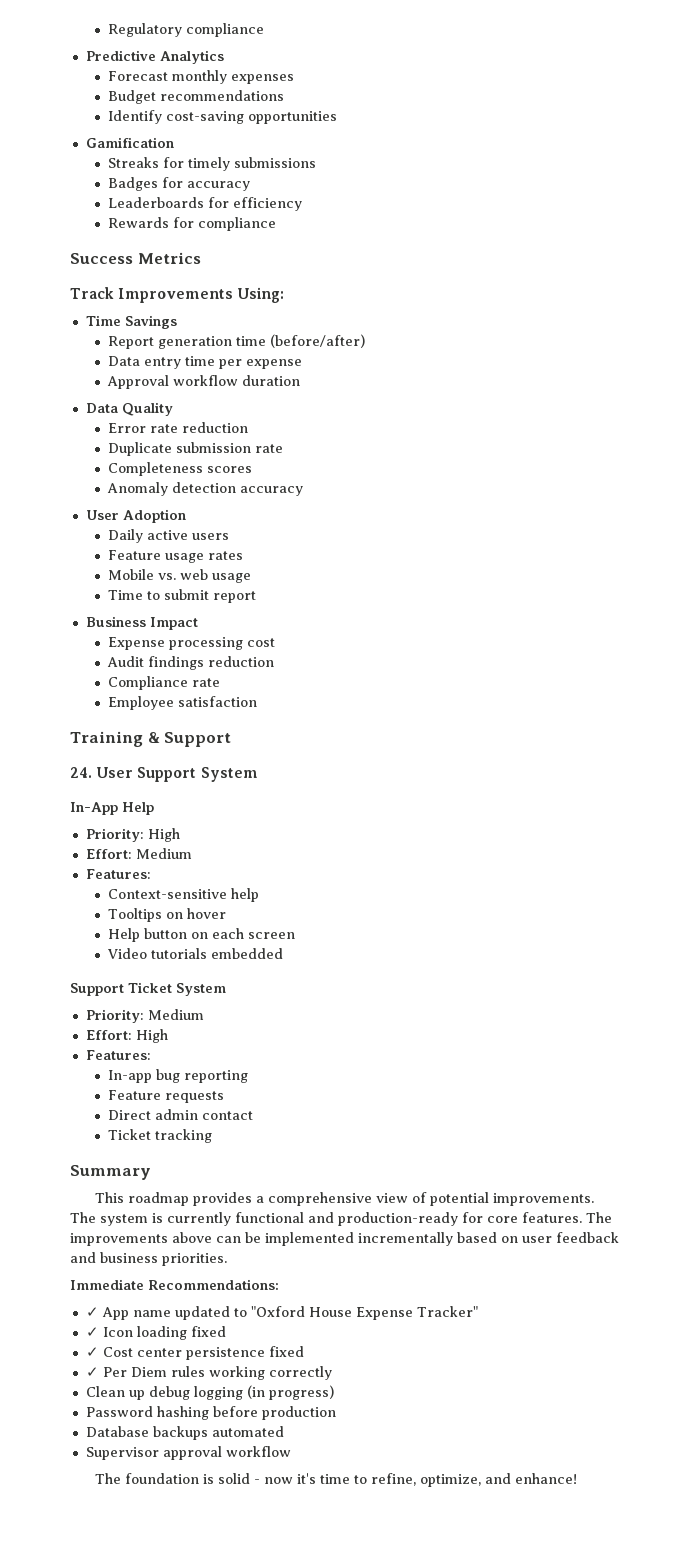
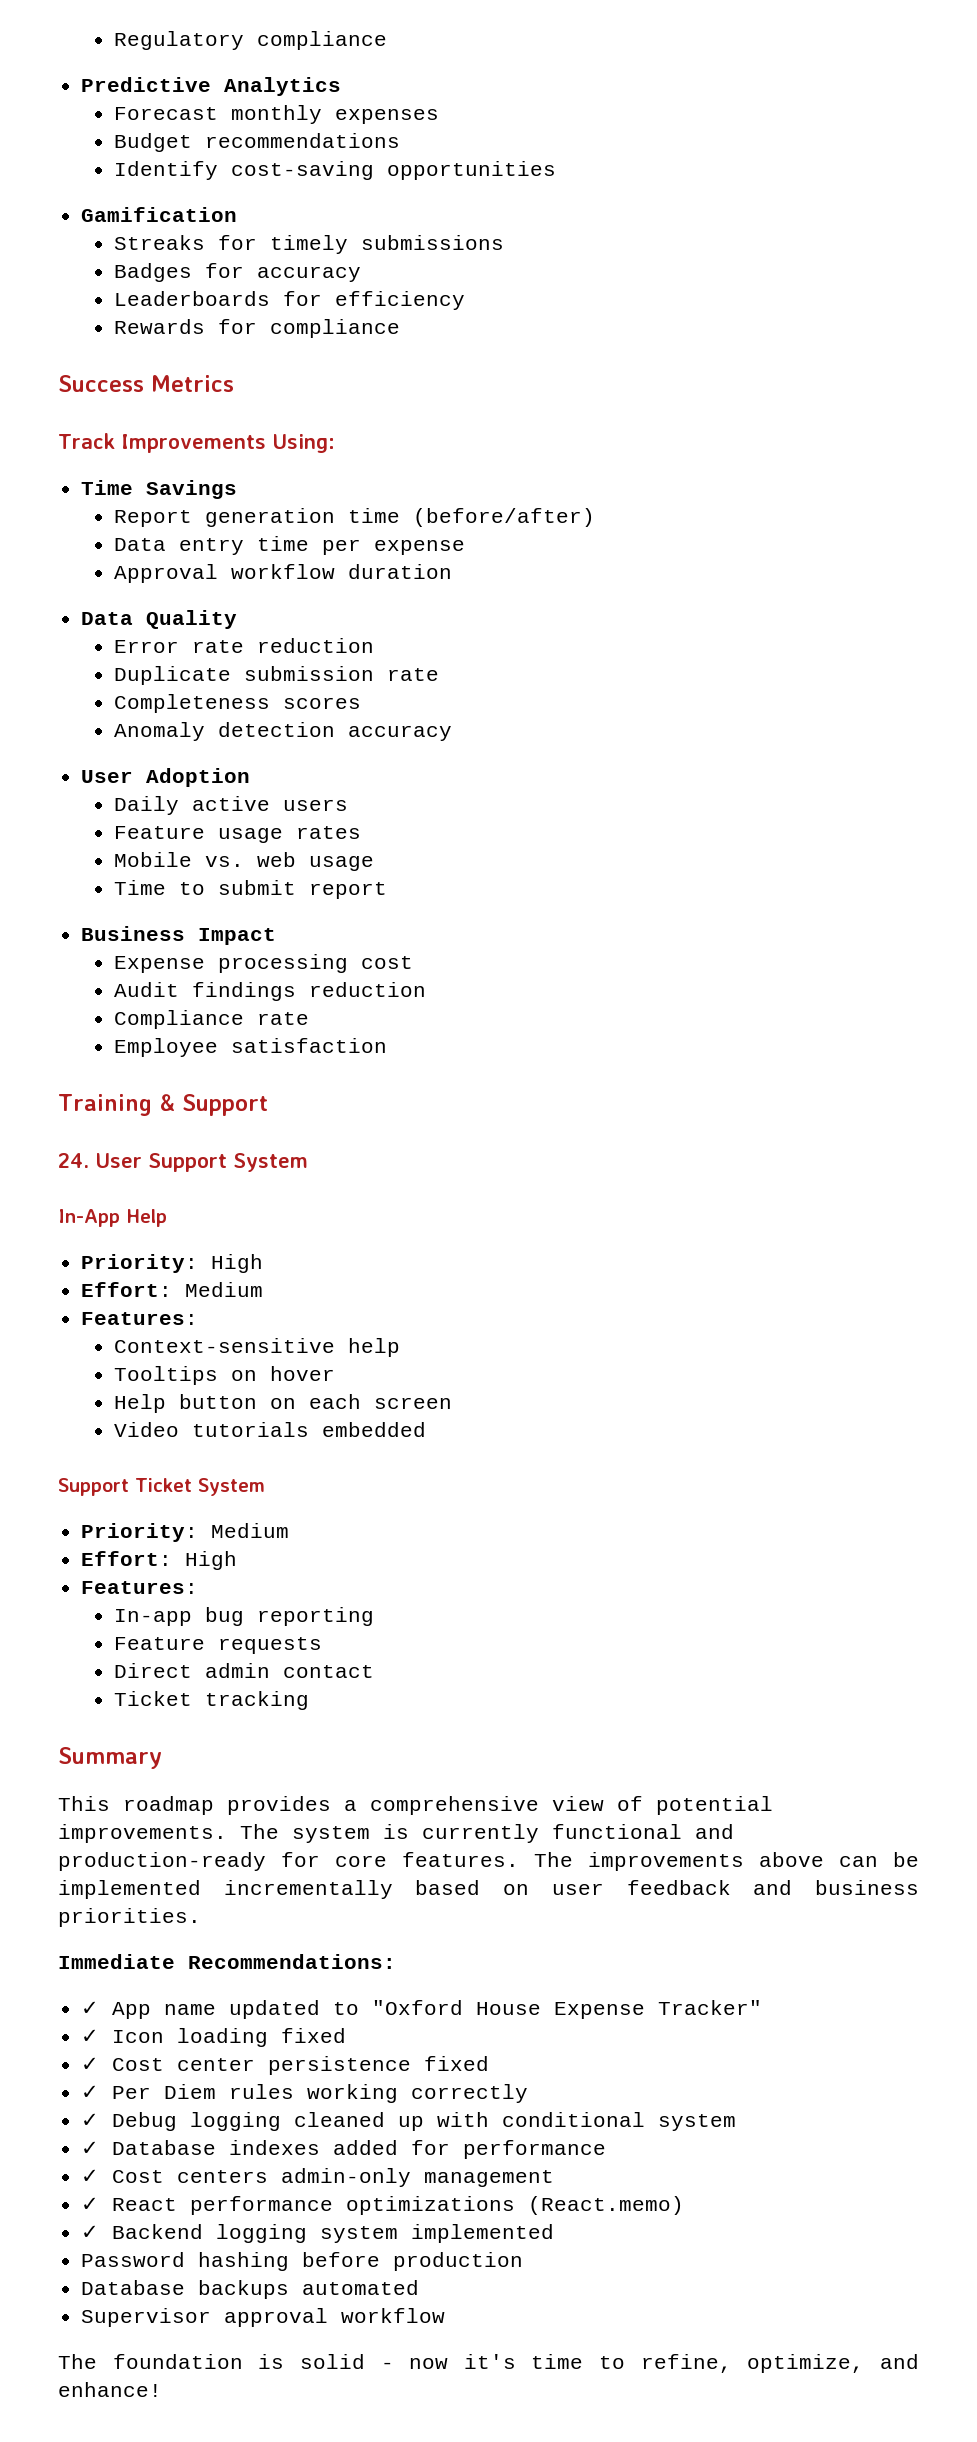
[85,1385,334,1400] Clean up debug logging (in progress) -> [81,2112,737,2131] [81,2140,607,2159] [81,2168,555,2187] [81,2196,685,2215] [81,2224,555,2243] ✓ Debug logging cleaned up with conditional system // ✓ Database indexes added for performance // ✓ Cost centers admin-only management // ✓ React performance optimizations (React.memo) // ✓ Backend logging system implemented

